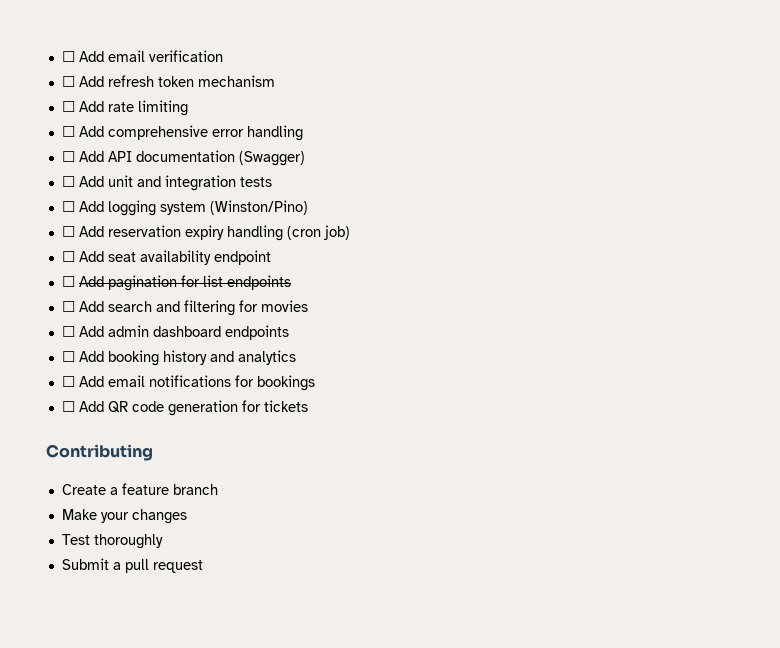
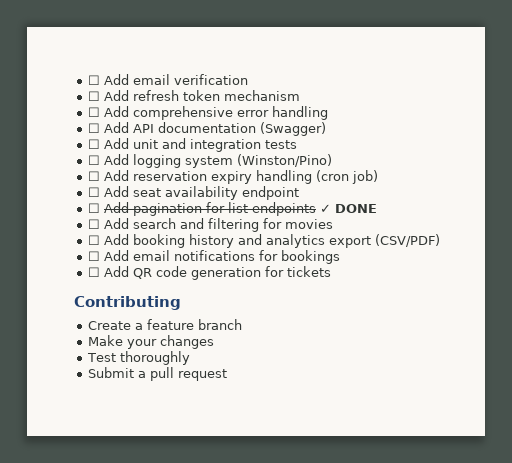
[61,100,188,116] // ☐ Add rate limiting -> (301, 95) none
(291, 282) none -> [320,204,378,213] ✓ DONE
[61,325,289,340] // ☐ Add admin dashboard endpoints -> (334, 224) none
(296, 357) none -> [329,234,441,248] export (CSV/PDF)

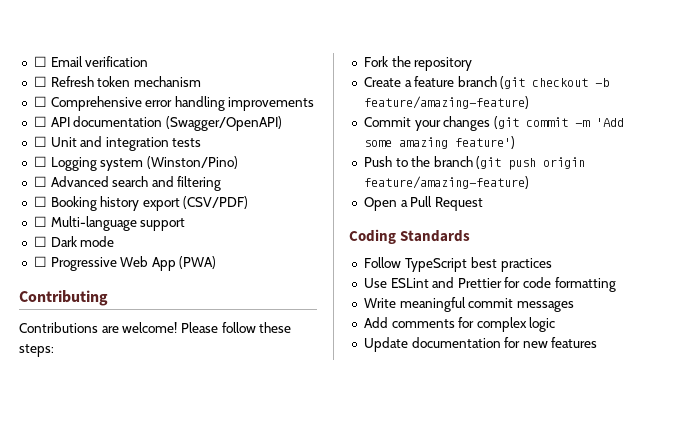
[88,74,171,85] ☐ Add email -> [33,56,83,67] ☐ Email
[104,90,180,101] Add refresh -> [50,76,94,87] Refresh
[104,106,234,120] Add comprehensive -> [50,96,142,111] Comprehensive
[88,122,130,133] // ☐ Add -> [228,97,315,111] [33,116,47,127] improvements // ☐
[260,122,327,136] [88,138,159,149] (Swagger) // ☐ Add unit -> [165,116,282,131] [33,136,77,147] (Swagger/OpenAPI) // ☐ Unit
[104,154,182,168] Add logging -> [50,157,97,171] Logging
[104,170,379,184] [88,186,300,200] [88,202,378,216] [88,218,130,229] Add reservation expiry handling (cron job) // ☐ Add seat availability endpoint // ☐ Add pagination for list endpoints ✓ DONE // ☐ Add -> [50,176,109,187] Advanced
[263,218,334,229] [88,234,441,248] [88,250,341,264] [88,266,332,280] [74,296,181,310] [88,319,243,330] [88,335,215,349] [87,351,191,365] [88,367,228,381] for movies // ☐ Add booking history and analytics export (CSV/PDF) // ☐ Add email notifications for bookings // ☐ Add QR code generation for tickets // Contributing // Create a feature branch // Make your changes // Test thoroughly // Submit a pull request -> [33,196,249,211] [33,216,186,231] [33,236,115,247] [33,256,217,271] [19,290,108,306] [19,322,292,333] [19,344,54,357] [363,56,473,71] [363,76,610,89] [363,96,529,109] [363,116,624,131] [363,136,515,149] [363,156,586,170] [363,176,529,189] [363,196,483,211] [349,229,471,244] [363,257,552,272] [363,277,616,292] [363,297,574,312] [363,317,556,332] [363,337,598,352] // ☐ Booking history export (CSV/PDF) // ☐ Multi-language support // ☐ Dark mode // ☐ Progressive Web App (PWA) // Contributing // Contributions are welcome! Please follow these steps: // Fork the repository // Create a feature branch (git checkout -b feature/amazing-feature) // Commit your changes (git commit -m 'Add some amazing feature') // Push to the branch (git push origin feature/amazing-feature) // Open a Pull Request // Coding Standards // Follow TypeScript best practices // Use ESLint and Prettier for code formatting // Write meaningful commit messages // Add comments for complex logic // Update documentation for new features

